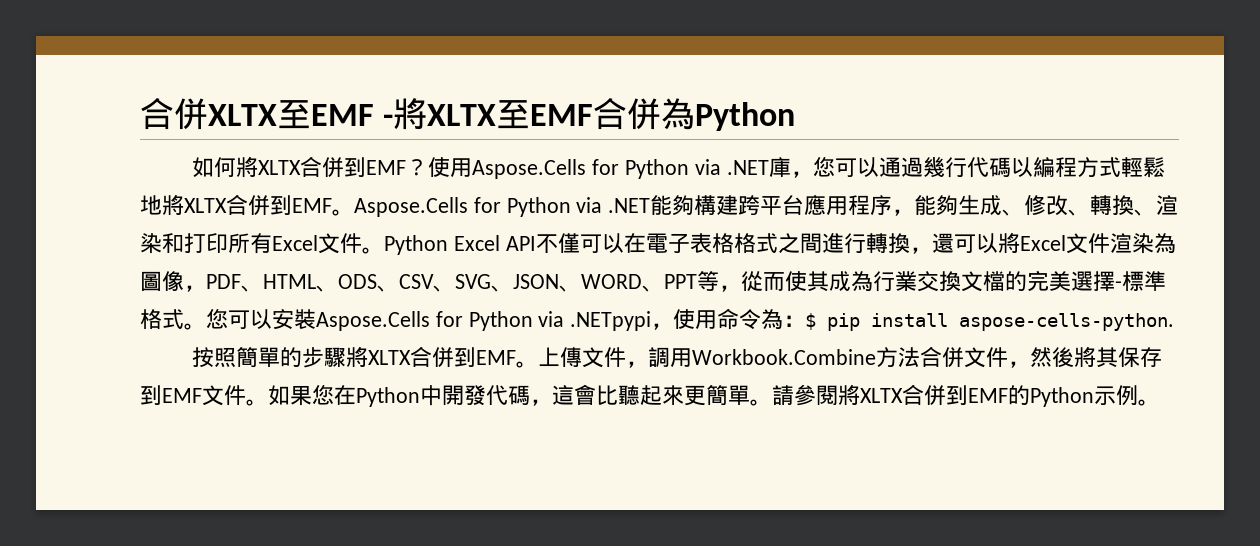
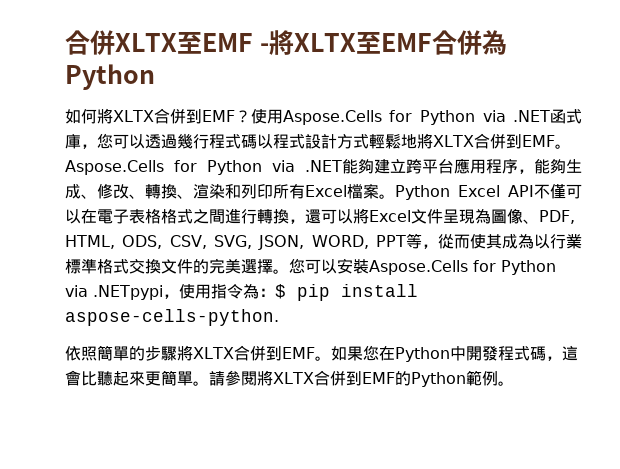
(769, 167) none -> [550,109,582,124] 函式
[878,157,1077,178] 通過幾行代碼以編程 -> [145,133,337,149] 透過幾行程式碼以程式設計
[694,195,739,216] 構建 -> [374,159,406,174] 建立
[184,233,206,253] 打 -> [241,184,257,199] 列
[318,233,362,254] 文件 -> [347,184,379,199] 檔案
[1109,233,1176,254] [140,271,664,292] 渲染為圖像，PDF、HTML、ODS、CSV、SVG、JSON、WORD、 -> [443,209,575,224] [65,235,369,250] 呈現為圖像、PDF, HTML, ODS, CSV, SVG, JSON, WORD,
[873,270,1166,292] [140,309,184,329] 行業交換文檔的完美選擇-標準格式 -> [534,234,582,249] [65,258,273,274] 以行業標準格式交換文件的完美選擇
[717,308,740,330] 命 -> [211,284,227,299] 指
[192,347,215,368] 按 -> [65,346,81,361] 依
[538,346,1163,368] [140,385,268,406] 上傳文件，調用Workbook.Combine方法合併文件，然後將其保存到EMF文件。 -> (331, 358) none
[486,385,508,405] 代 -> [497,346,530,361] 程式
[1094,386,1116,405] 示 -> [465,370,482,386] 範

